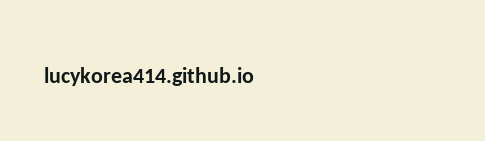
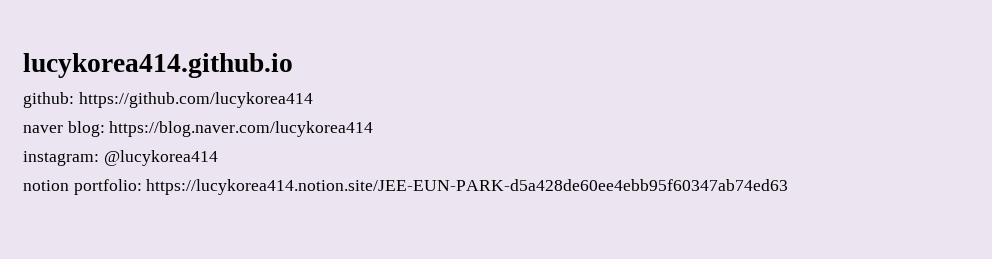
(254, 76) none -> [23,92,313,108] [23,121,374,137] [23,150,218,166] [23,179,789,195] // github: https://github.com/lucykorea414 // naver blog: https://blog.naver.com/lucykorea414 // instagram: @lucykorea414 // notion portfolio: https://lucykorea414.notion.site/JEE-EUN-PARK-d5a428de60ee4ebb95f60347ab74ed63

